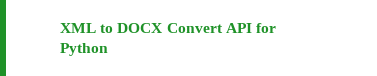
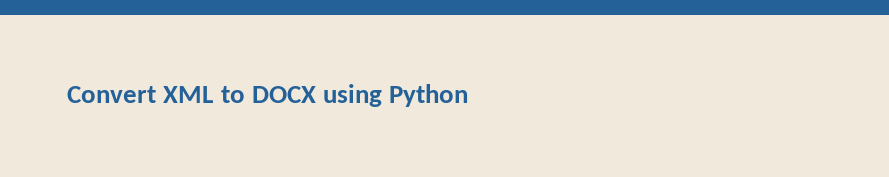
(60, 28) none -> [67,86,156,103] Convert
[166,23,276,33] Convert API for -> [323,84,383,107] using

